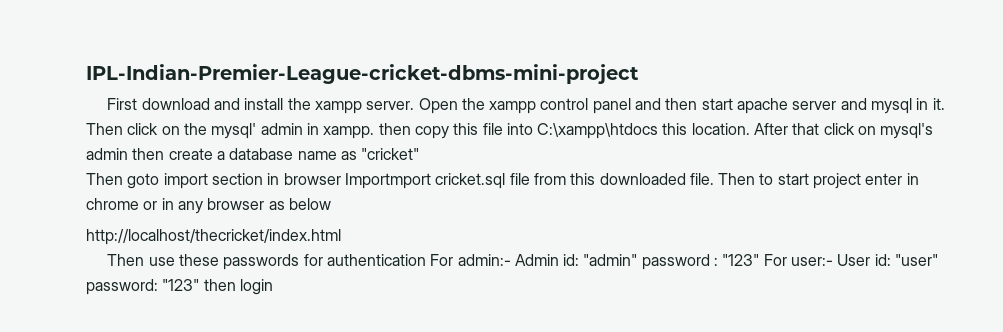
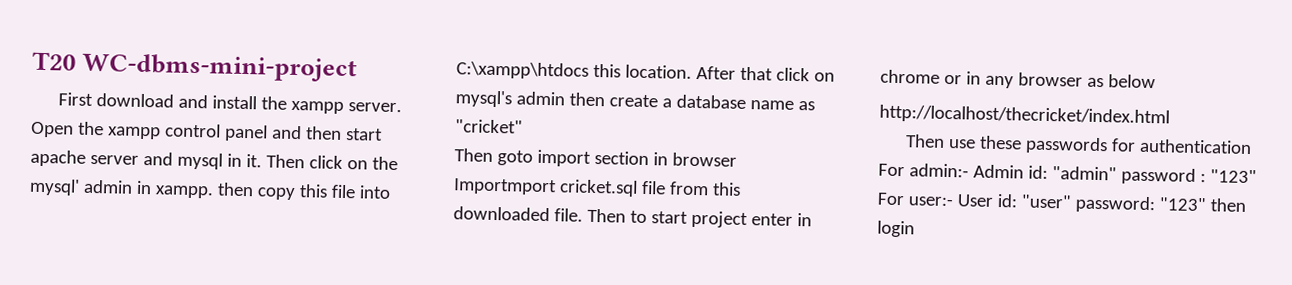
[86,64,639,84] IPL-Indian-Premier-League-cricket-dbms-mini-project -> [32,51,358,83] T20 WC-dbms-mini-project

